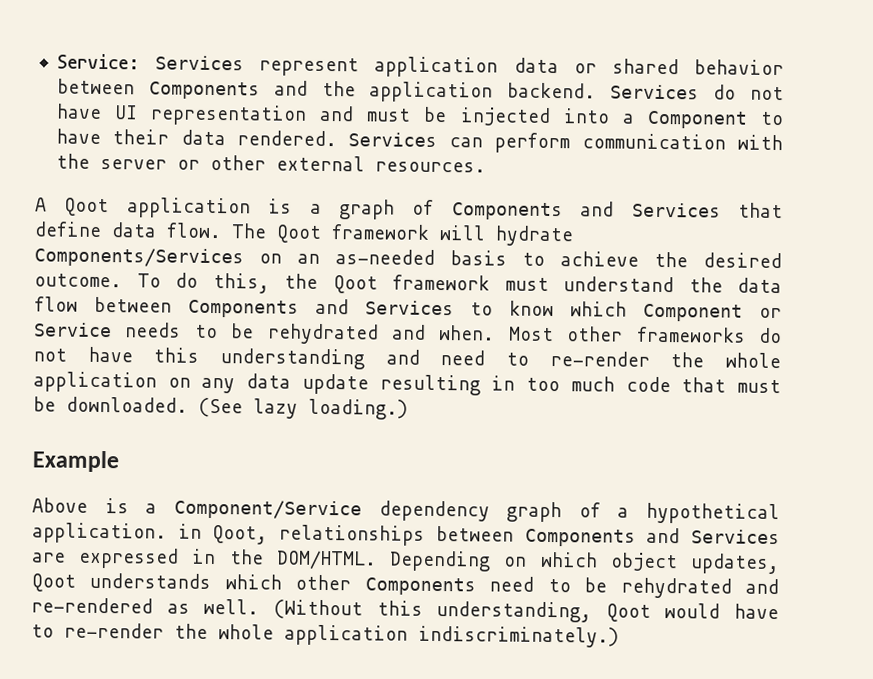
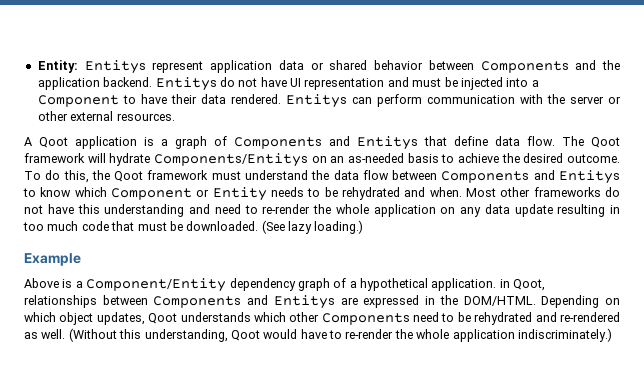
[56,53,245,71] Service: Services -> [37,60,146,74] Entity: Entitys
[610,84,700,100] Services -> [155,77,217,91] Entitys
[348,132,438,148] Services -> [285,94,347,108] Entitys
[631,202,721,218] Services -> [357,136,418,150] Entitys
[34,247,244,268] Components/Services -> [154,153,308,167] Components/Entitys
[365,300,454,316] Services -> [559,170,620,184] Entitys
[34,322,112,338] Service -> [212,187,267,201] Entity
[173,499,362,520] Component/Service -> [86,278,227,292] Component/Entity
[691,529,780,545] Services -> [273,295,335,309] Entitys

